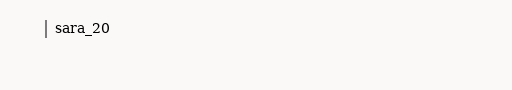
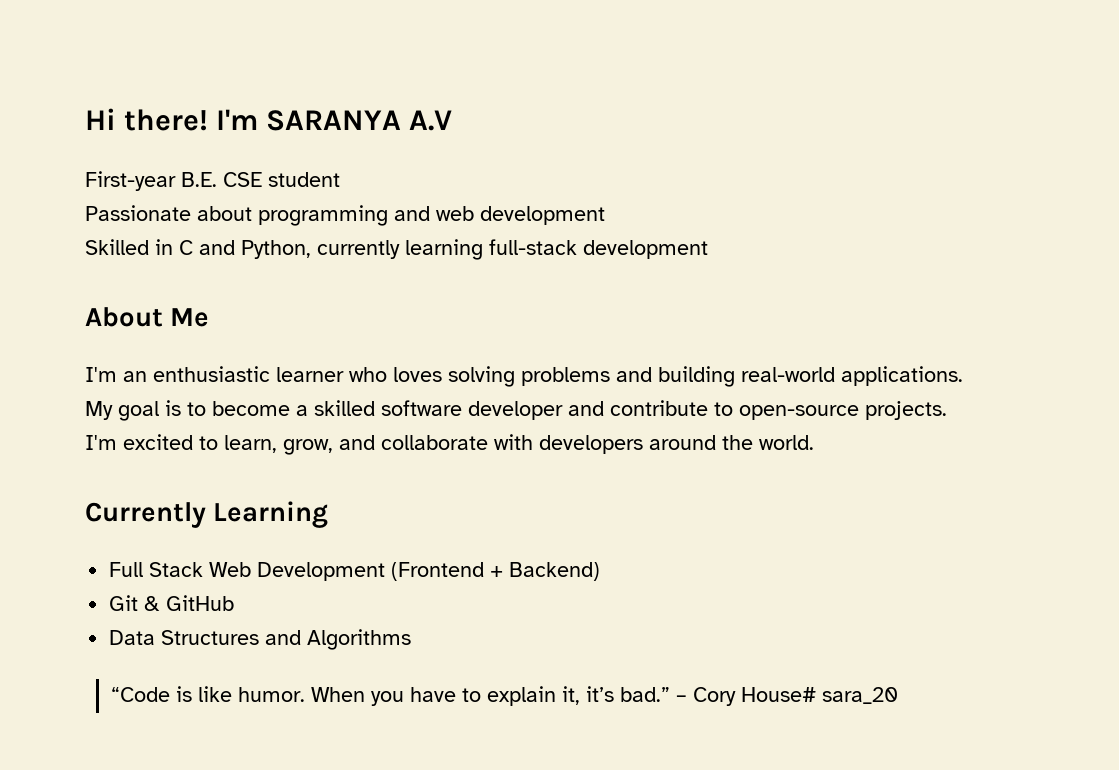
(54, 29) none -> [85,108,453,131] [85,171,340,191] [85,205,605,226] [85,239,708,260] [85,307,210,327] [85,366,963,387] [85,400,947,421] [85,434,814,455] [85,501,329,528] [109,562,601,581] [109,595,235,611] [109,629,412,650] [111,686,817,706] Hi there! I'm SARANYA A.V // First-year B.E. CSE student // Passionate about programming and web development // Skilled in C and Python, currently learning full-stack development // About Me // I'm an enthusiastic learner who loves solving problems and building real-world applications. // My goal is to become a skilled software developer and contribute to open-source projects. // I'm excited to learn, grow, and collaborate with developers around the world. // Currently Learning // Full Stack Web Development (Frontend + Backend) // Git & GitHub // Data Structures and Algorithms // “Code is like humor. When you have to explain it, it’s bad.” – Cory House#

